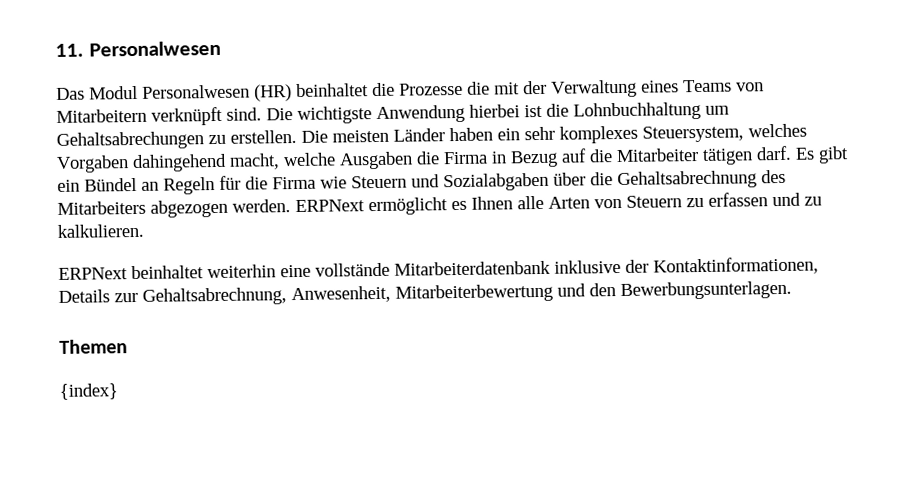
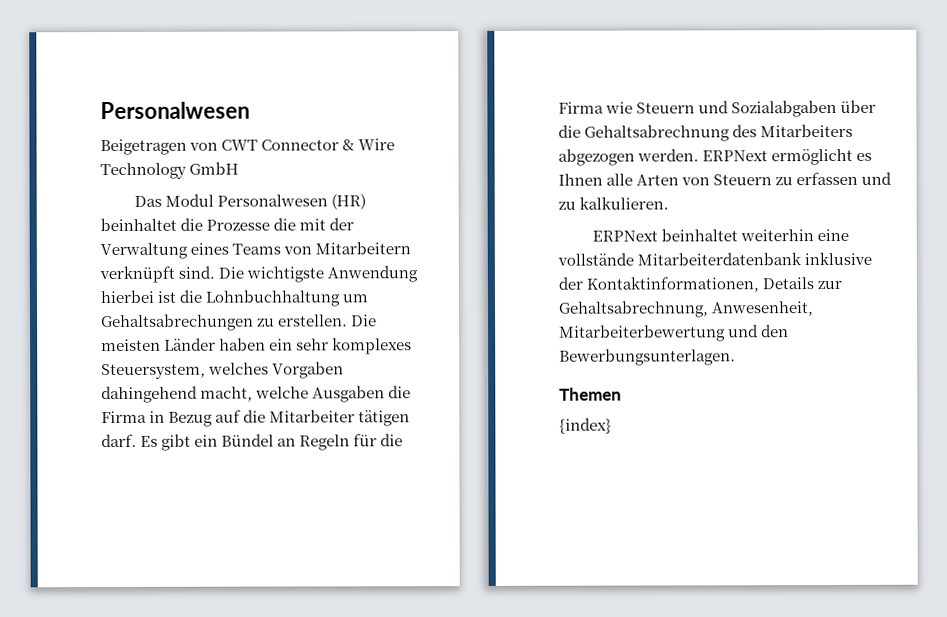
[55,40,221,57] 11. Personalwesen -> [100,101,250,120] [100,138,396,156] [100,161,240,180] Personalwesen // Beigetragen von CWT Connector & Wire Technology GmbH

